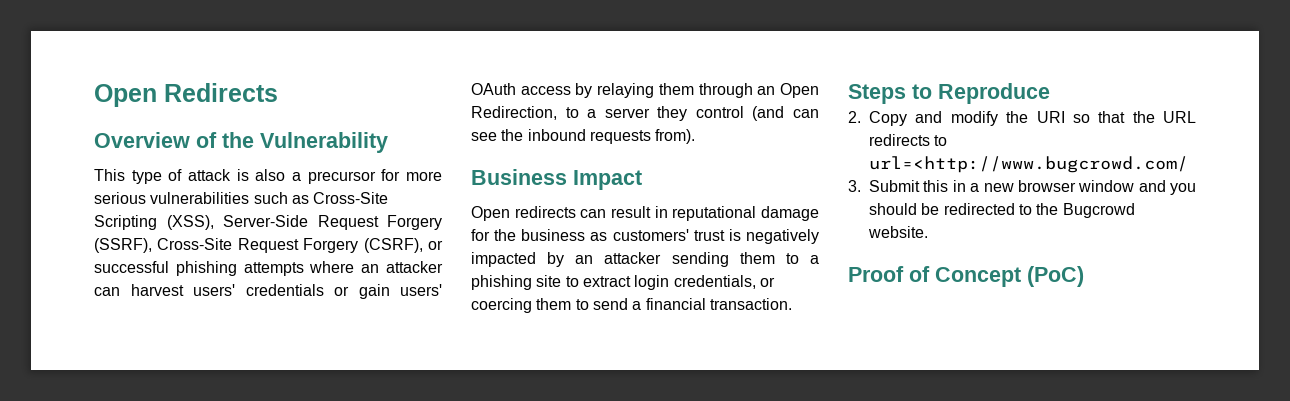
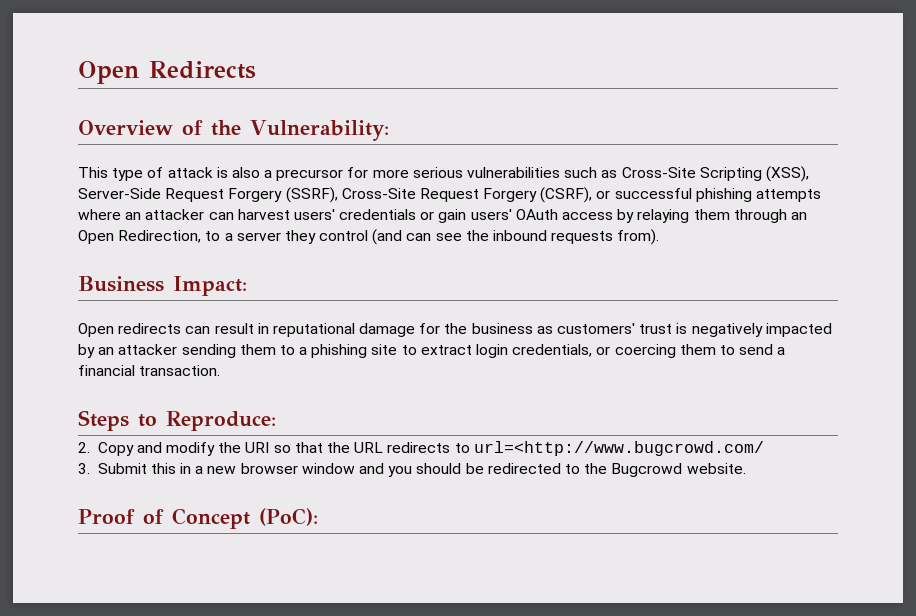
[260,132,388,153] Vulnerability -> [250,120,389,141] Vulnerability:
[573,170,642,190] Impact -> [173,276,247,296] Impact:
[938,83,1050,104] Reproduce -> [166,411,276,431] Reproduce:
[1027,266,1084,287] (PoC) -> [259,508,318,526] (PoC):

